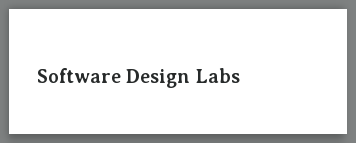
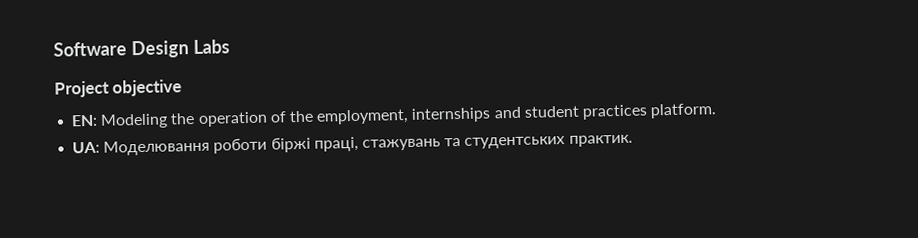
(240, 75) none -> [54,79,183,98] [71,103,718,129] [72,134,633,156] // Project objective // EN: Modeling the operation of the employment, internships and student practices platform. // UA: Моделювання роботи біржі праці, стажувань та студентських практик.

